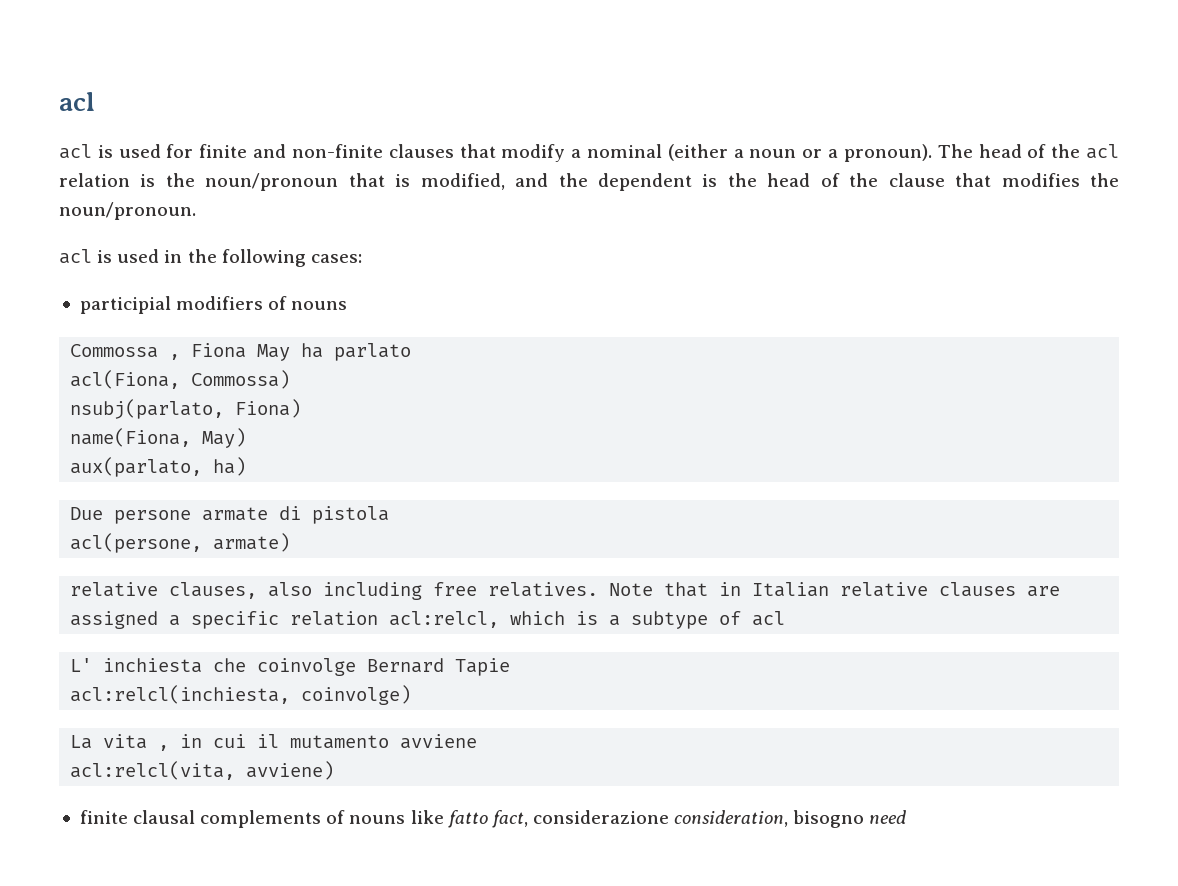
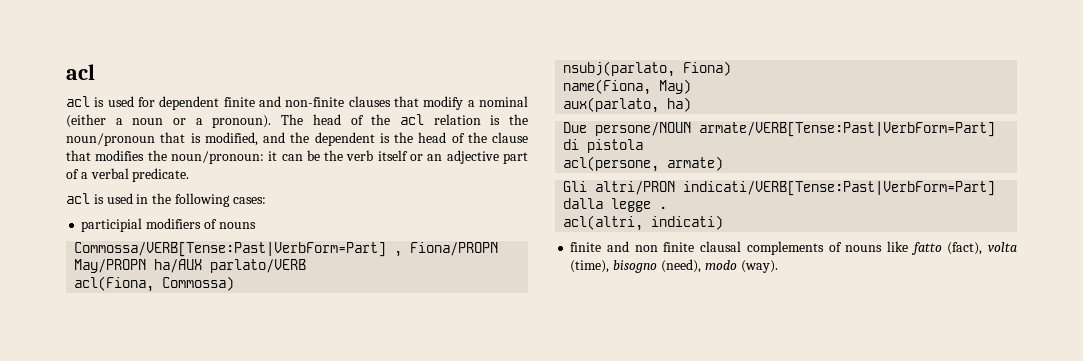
(194, 151) none -> [159,96,220,110] dependent
[59,202,196,220] noun/pronoun. -> [170,150,529,164] [66,168,190,182] noun/pronoun: it can be the verb itself or an adjective part of a verbal predicate.
[70,343,412,361] Commossa , Fiona May ha parlato -> [74,242,499,257] [74,259,307,273] Commossa/VERB[Tense:Past|VerbForm=Part] , Fiona/PROPN May/PROPN ha/AUX parlato/VERB
[114,507,269,524] persone armate -> [595,122,996,137] persone/NOUN armate/VERB[Tense:Past|VerbForm=Part]
[70,582,1061,600] [70,611,786,629] [70,658,511,676] [70,685,412,705] [70,734,478,751] [70,761,335,780] relative clauses, also including free relatives. Note that in Italian relative clauses are assigned a specific relation acl:relcl, which is a subtype of acl // L' inchiesta che coinvolge Bernard Tapie // acl:relcl(inchiesta, coinvolge) // La vita , in cui il mutamento avviene // acl:relcl(vita, avviene) // -> [563,181,996,196] [563,198,668,212] [563,215,724,231] [570,241,658,252] Gli altri/PRON indicati/VERB[Tense:Past|VerbForm=Part] dalla legge . // acl(altri, indicati) // finite and non
[491,810,907,828] fact, considerazione consideration, bisogno need -> [947,242,1017,255] [570,259,778,273] (fact), volta (time), bisogno (need), modo (way).

